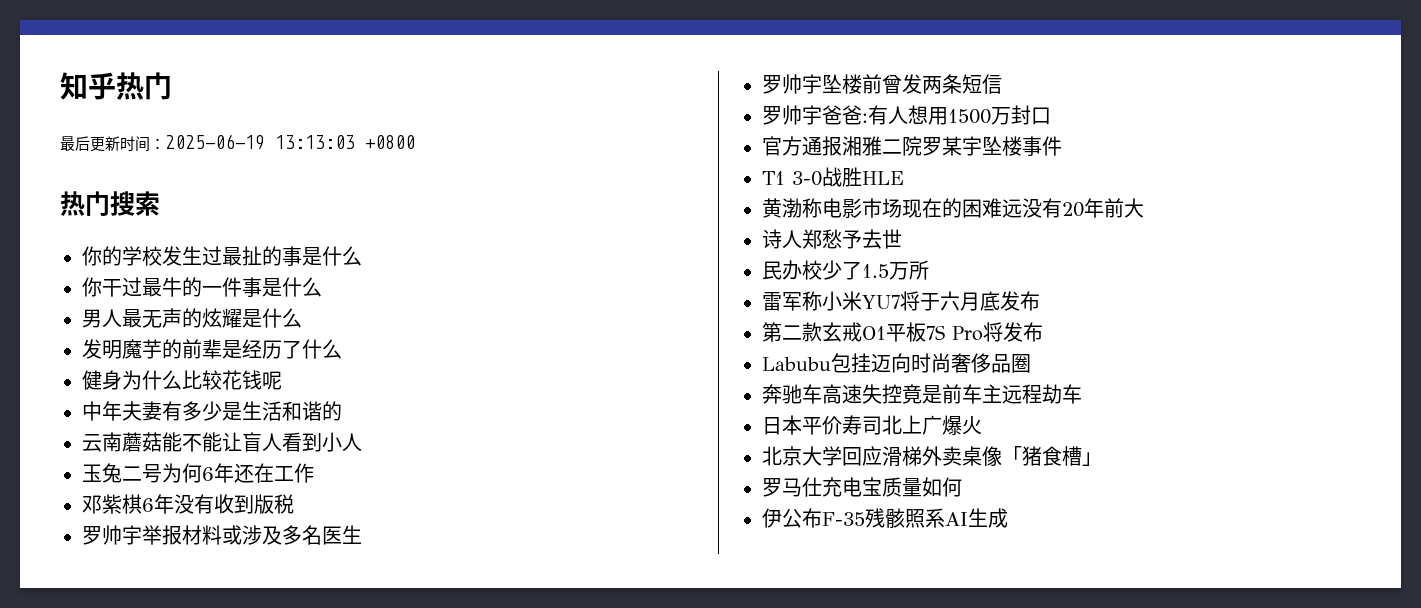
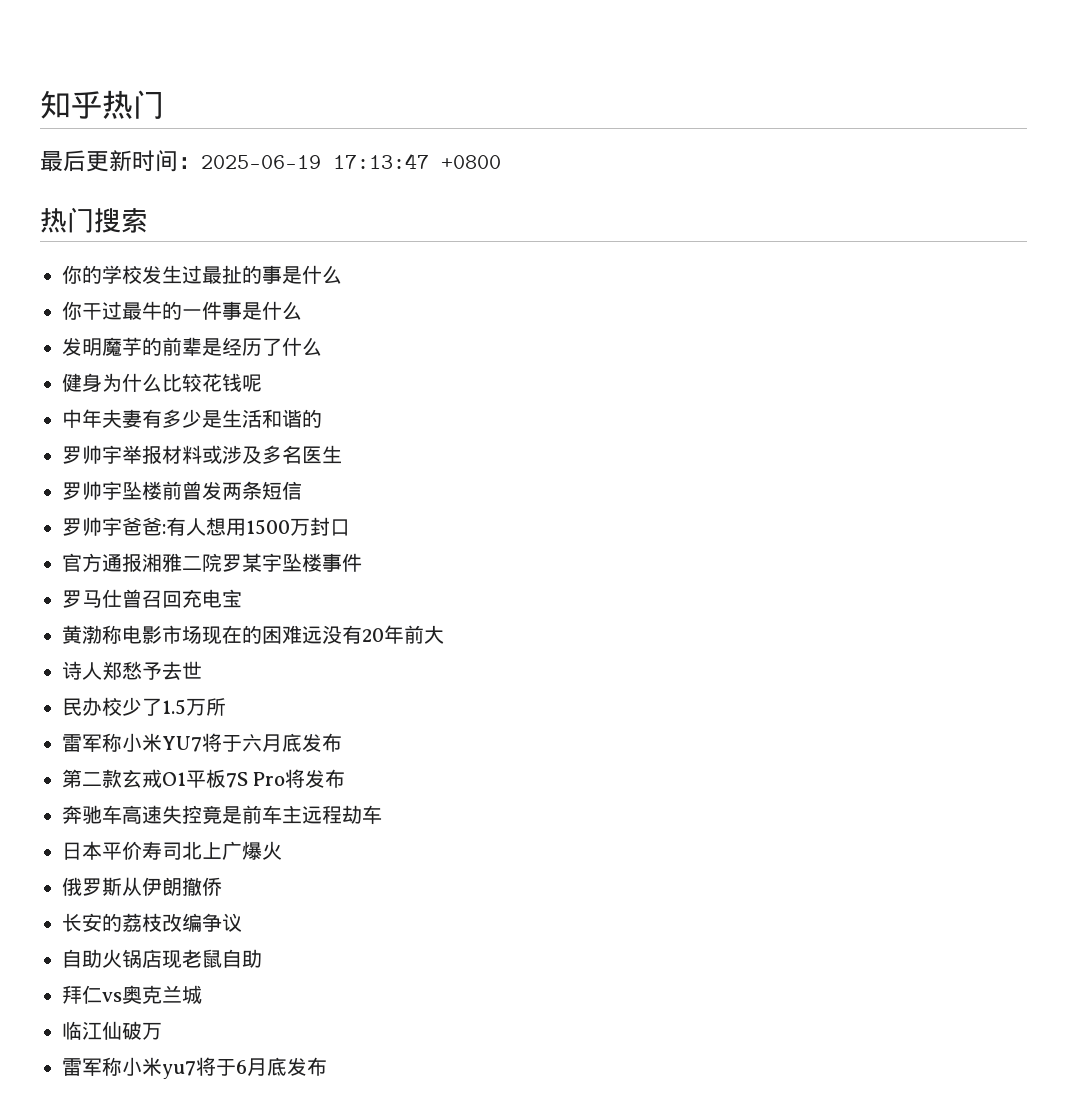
[275,135,355,149] 13:13:03 -> [333,153,429,169] 17:13:47
[82,308,302,328] // 男人最无声的炫耀是什么 -> (302, 310) none
[82,432,362,452] [82,463,314,483] [82,494,294,514] // 云南蘑菇能不能让盲人看到小人 // 玉兔二号为何6年还在工作 // 邓紫棋6年没有收到版税 -> (322, 418) none
[762,167,904,187] T1 3-0战胜HLE -> [62,589,242,608] 罗马仕曾召回充电宝
[762,353,1031,373] // Labubu包挂迈向时尚奢侈品圈 -> (346, 778) none
[762,446,1102,466] [762,477,962,497] [762,508,1008,528] 北京大学回应滑梯外卖桌像「猪食槽」 // 罗马仕充电宝质量如何 // 伊公布F-35残骸照系AI生成 -> [62,877,222,896] [62,913,242,932] [62,949,262,969] [62,985,202,1004] [62,1021,162,1040] [62,1057,327,1079] 俄罗斯从伊朗撤侨 // 长安的荔枝改编争议 // 自助火锅店现老鼠自助 // 拜仁vs奥克兰城 // 临江仙破万 // 雷军称小米yu7将于6月底发布

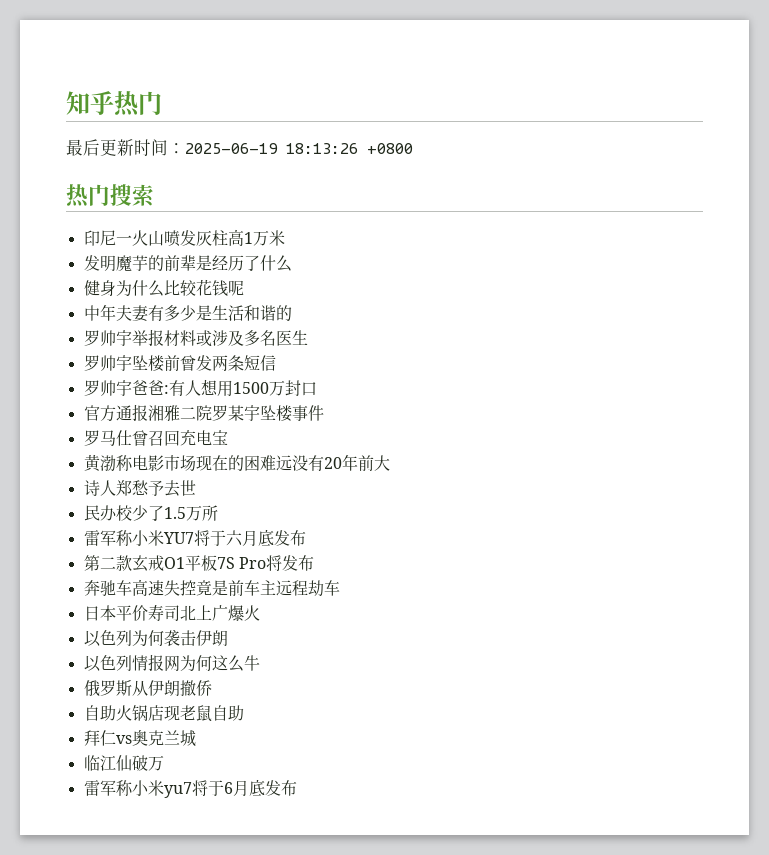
[333,153,429,169] 17:13:47 -> [286,143,358,154] 18:13:26
[62,265,342,284] [62,301,302,320] 你的学校发生过最扯的事是什么 // 你干过最牛的一件事是什么 -> [83,229,285,247] 印尼一火山喷发灰柱高1万米
(282, 850) none -> [83,630,228,647] [83,654,260,672] // 以色列为何袭击伊朗 // 以色列情报网为何这么牛
[62,913,242,932] // 长安的荔枝改编争议 -> (212, 688) none

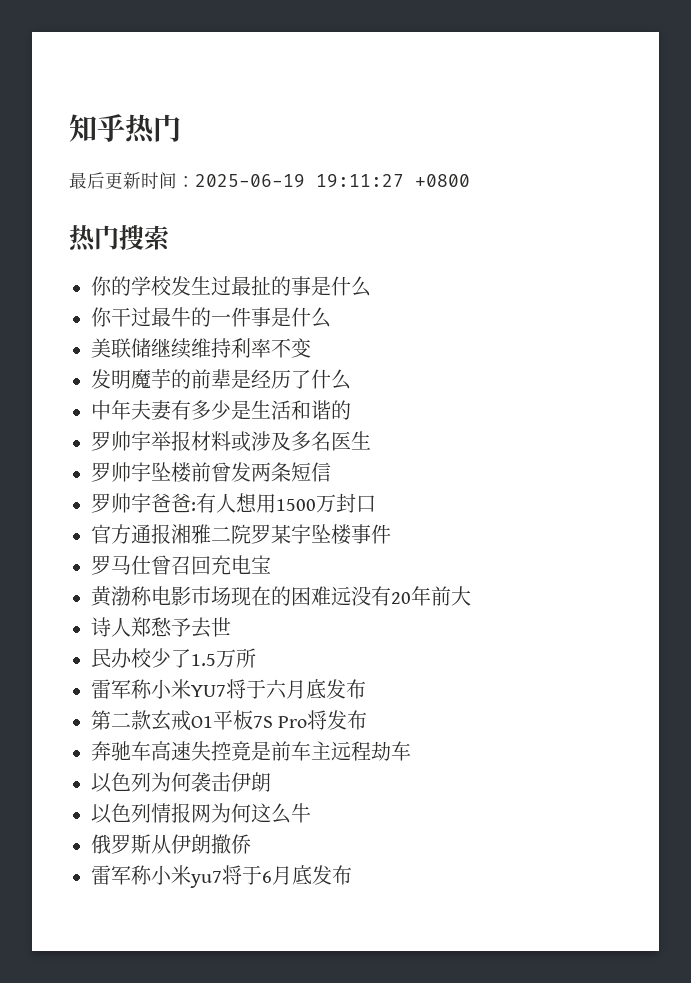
[286,143,358,154] 18:13:26 -> [316,174,404,188] 19:11:27
[83,229,285,247] 印尼一火山喷发灰柱高1万米 -> [91,276,371,297] [91,307,331,328] [91,338,311,359] 你的学校发生过最扯的事是什么 // 你干过最牛的一件事是什么 // 美联储继续维持利率不变
[83,279,244,297] // 健身为什么比较花钱呢 -> (351, 379) none
[83,605,260,621] // 日本平价寿司北上广爆火 -> (411, 751) none
[83,705,244,722] [83,730,196,747] [83,755,164,771] // 自助火锅店现老鼠自助 // 拜仁vs奥克兰城 // 临江仙破万 -> (251, 844) none

